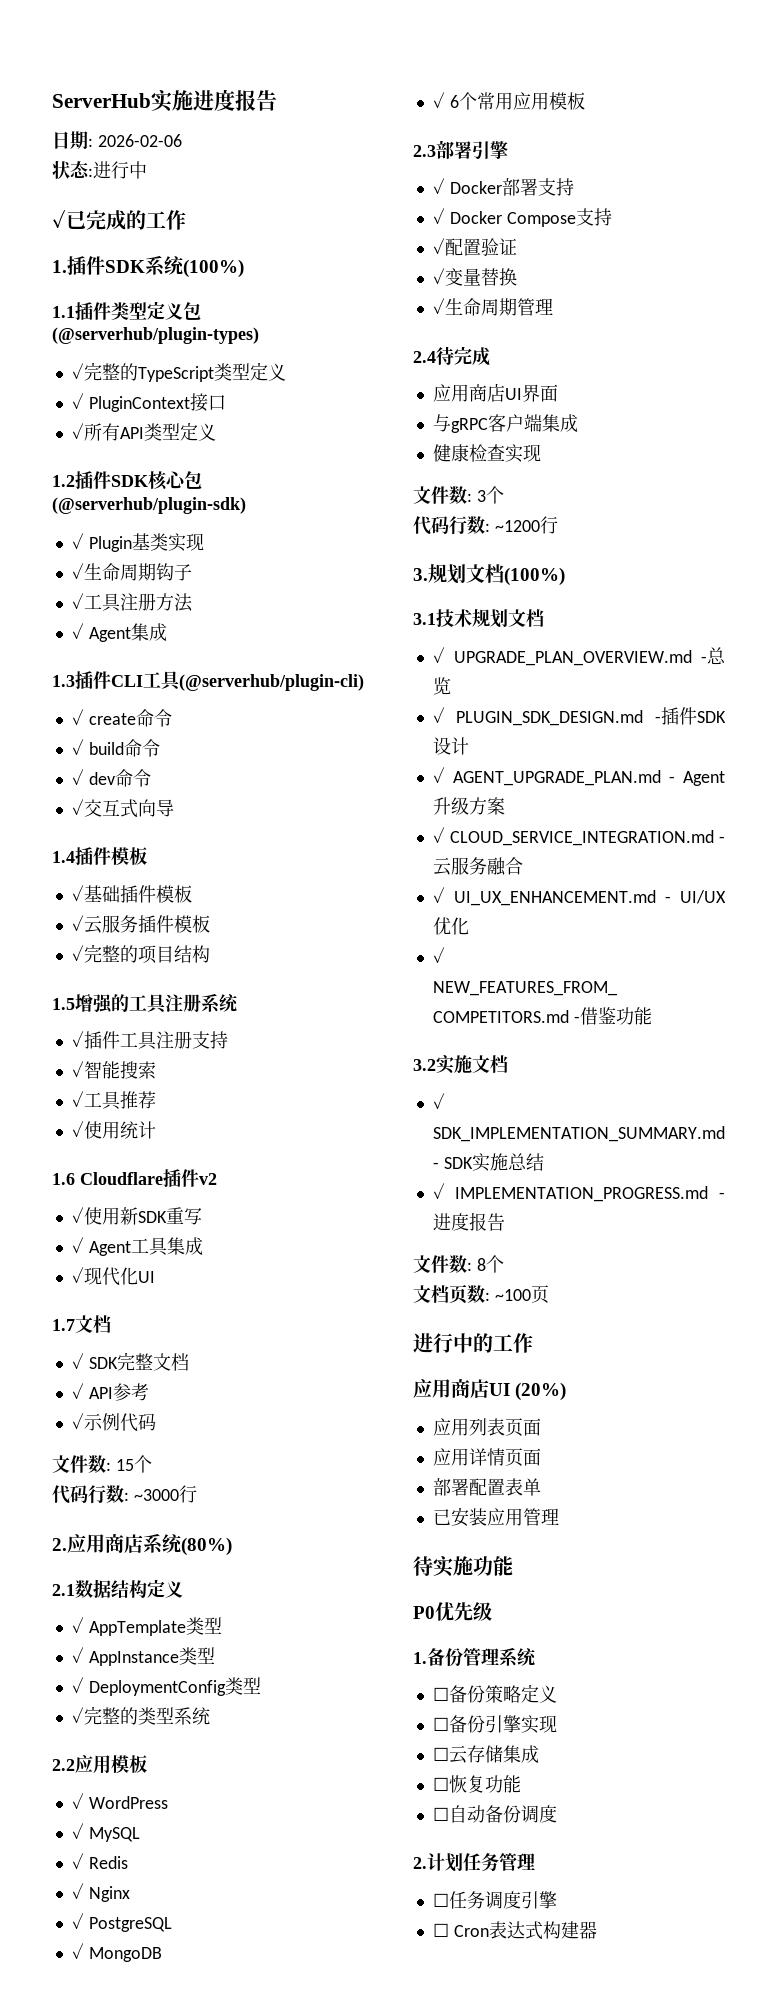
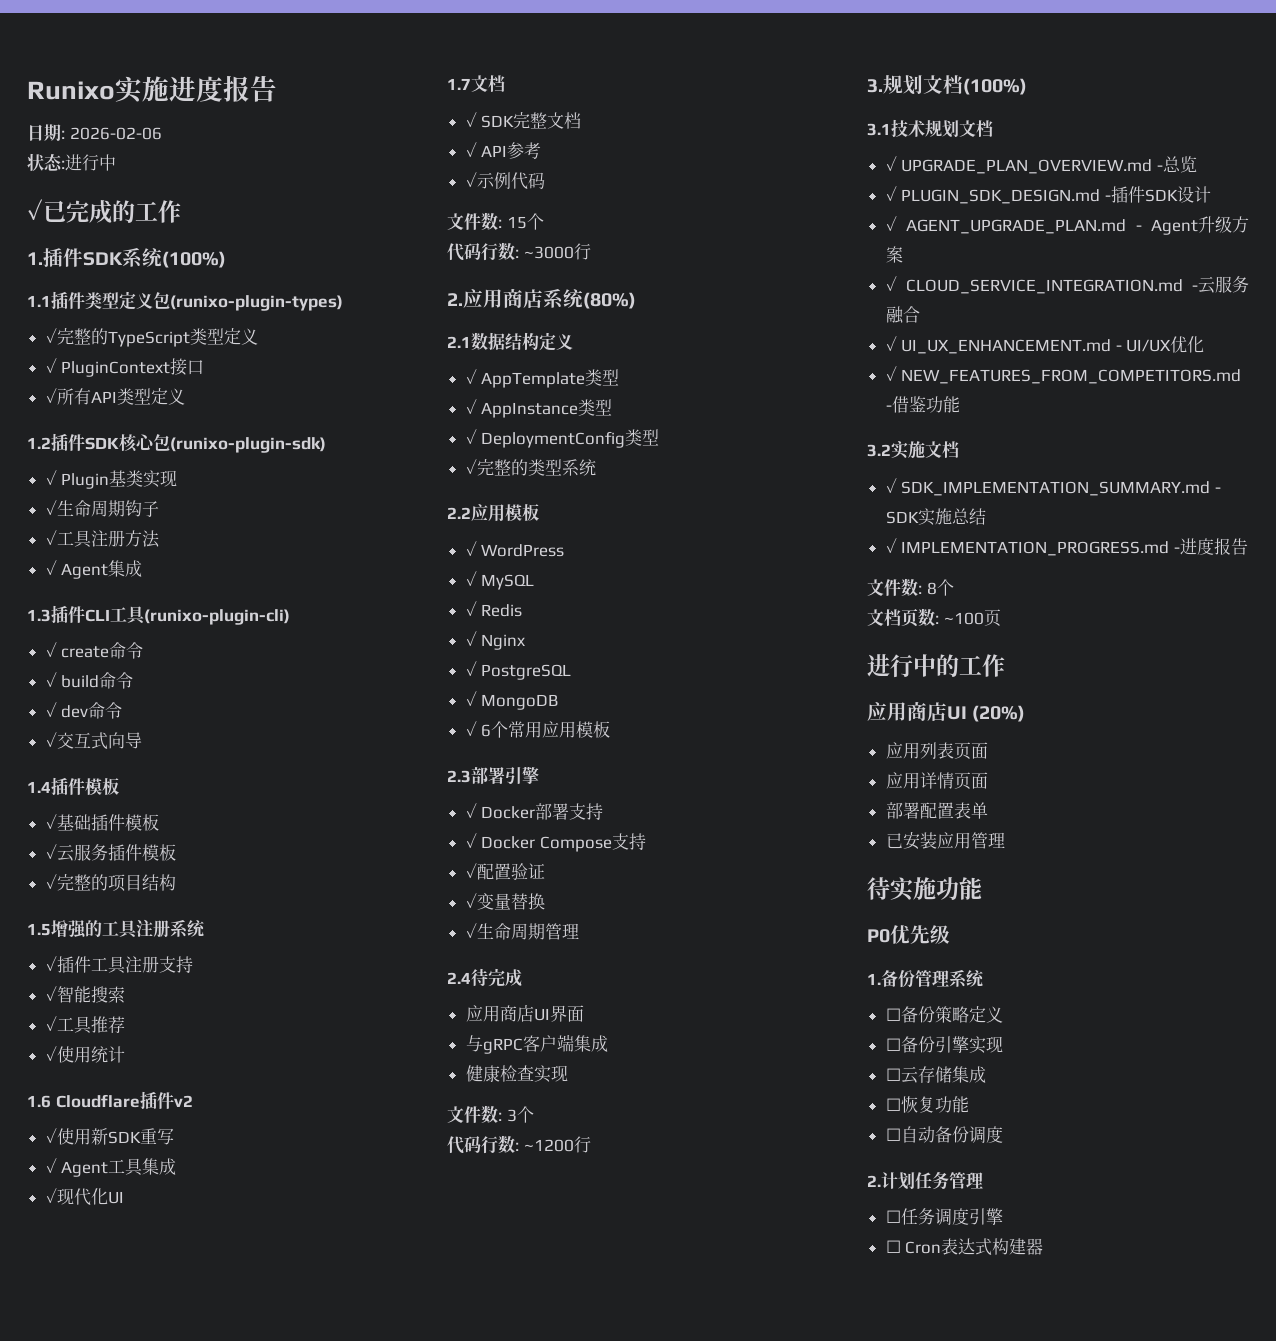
[52,93,151,108] ServerHub -> [27,81,115,100] Runixo
[52,327,259,344] (@serverhub/plugin-types) -> [170,295,343,311] (runixo-plugin-types)
[52,497,246,514] (@serverhub/plugin-sdk) -> [170,437,326,453] (runixo-plugin-sdk)
[179,674,364,691] (@serverhub/plugin-cli) -> [144,609,290,625] (runixo-plugin-cli)

